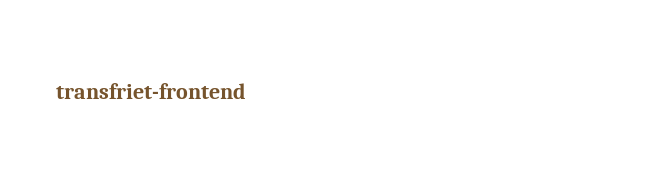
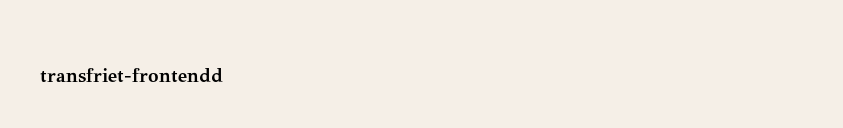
[56,83,246,99] transfriet-frontend -> [40,68,223,83] transfriet-frontendd

